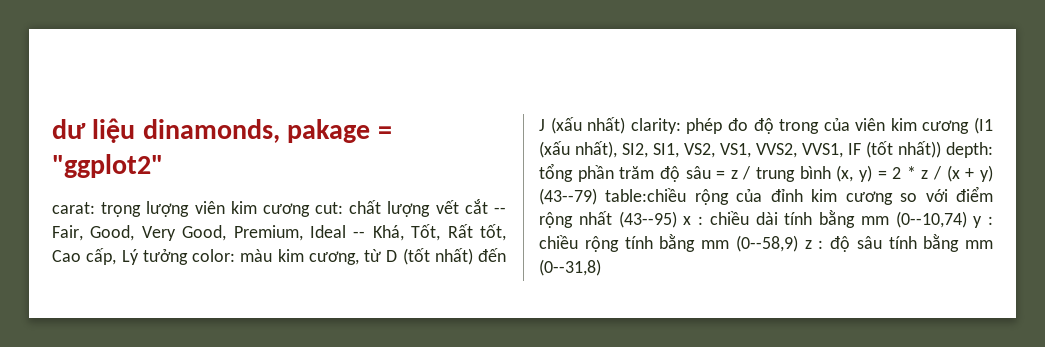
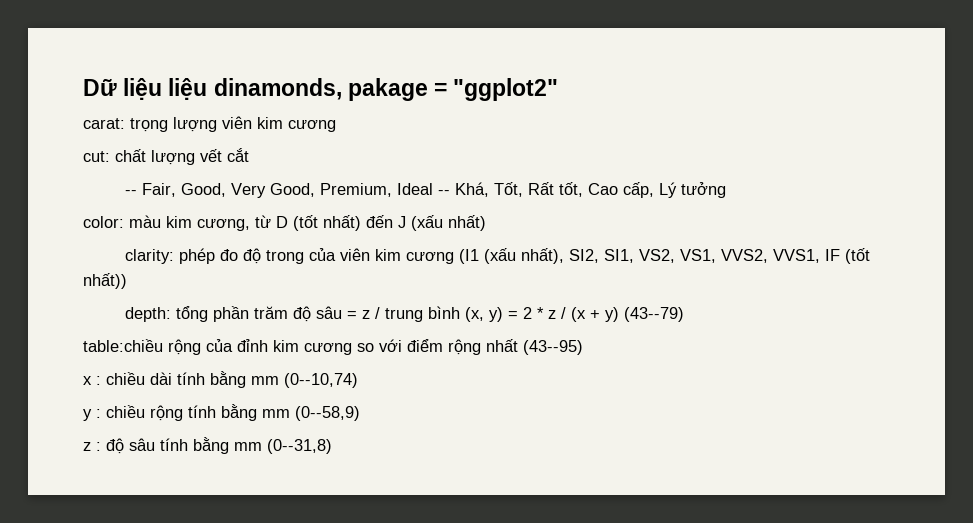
[52,119,86,139] dư -> [83,78,163,100] Dữ liệu
(310, 210) none -> (336, 126) //
(488, 206) none -> (249, 155) //
(188, 257) none -> (727, 190) //
(626, 125) none -> (486, 223) //
(941, 149) none -> (127, 281) //
(597, 196) none -> (685, 314) //
(677, 219) none -> (583, 347) //
(967, 219) none -> (358, 380) //
(798, 243) none -> (360, 413) //

